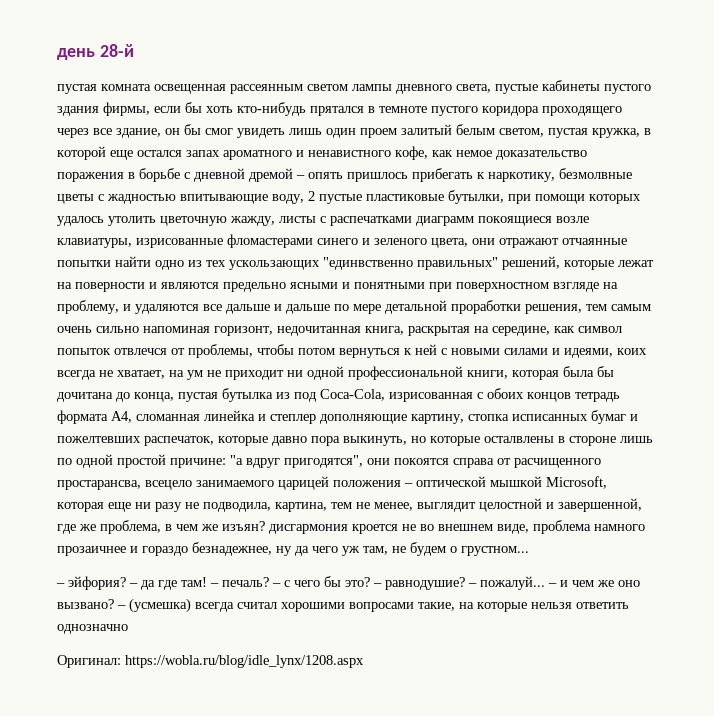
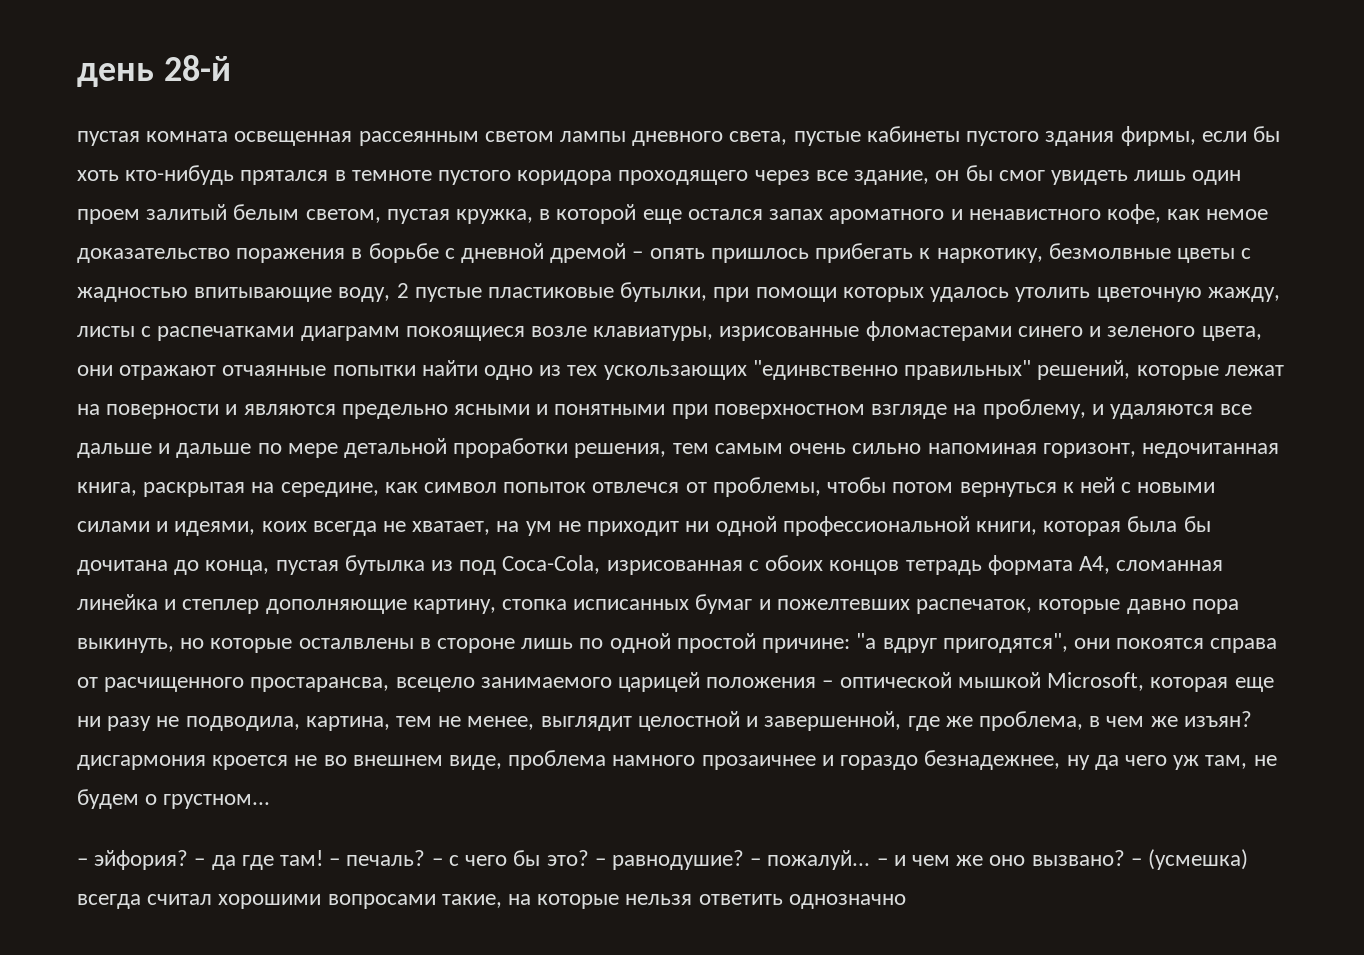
[57,655,364,668] // Оригинал: https://wobla.ru/blog/idle_lynx/1208.aspx -> (906, 901) none

